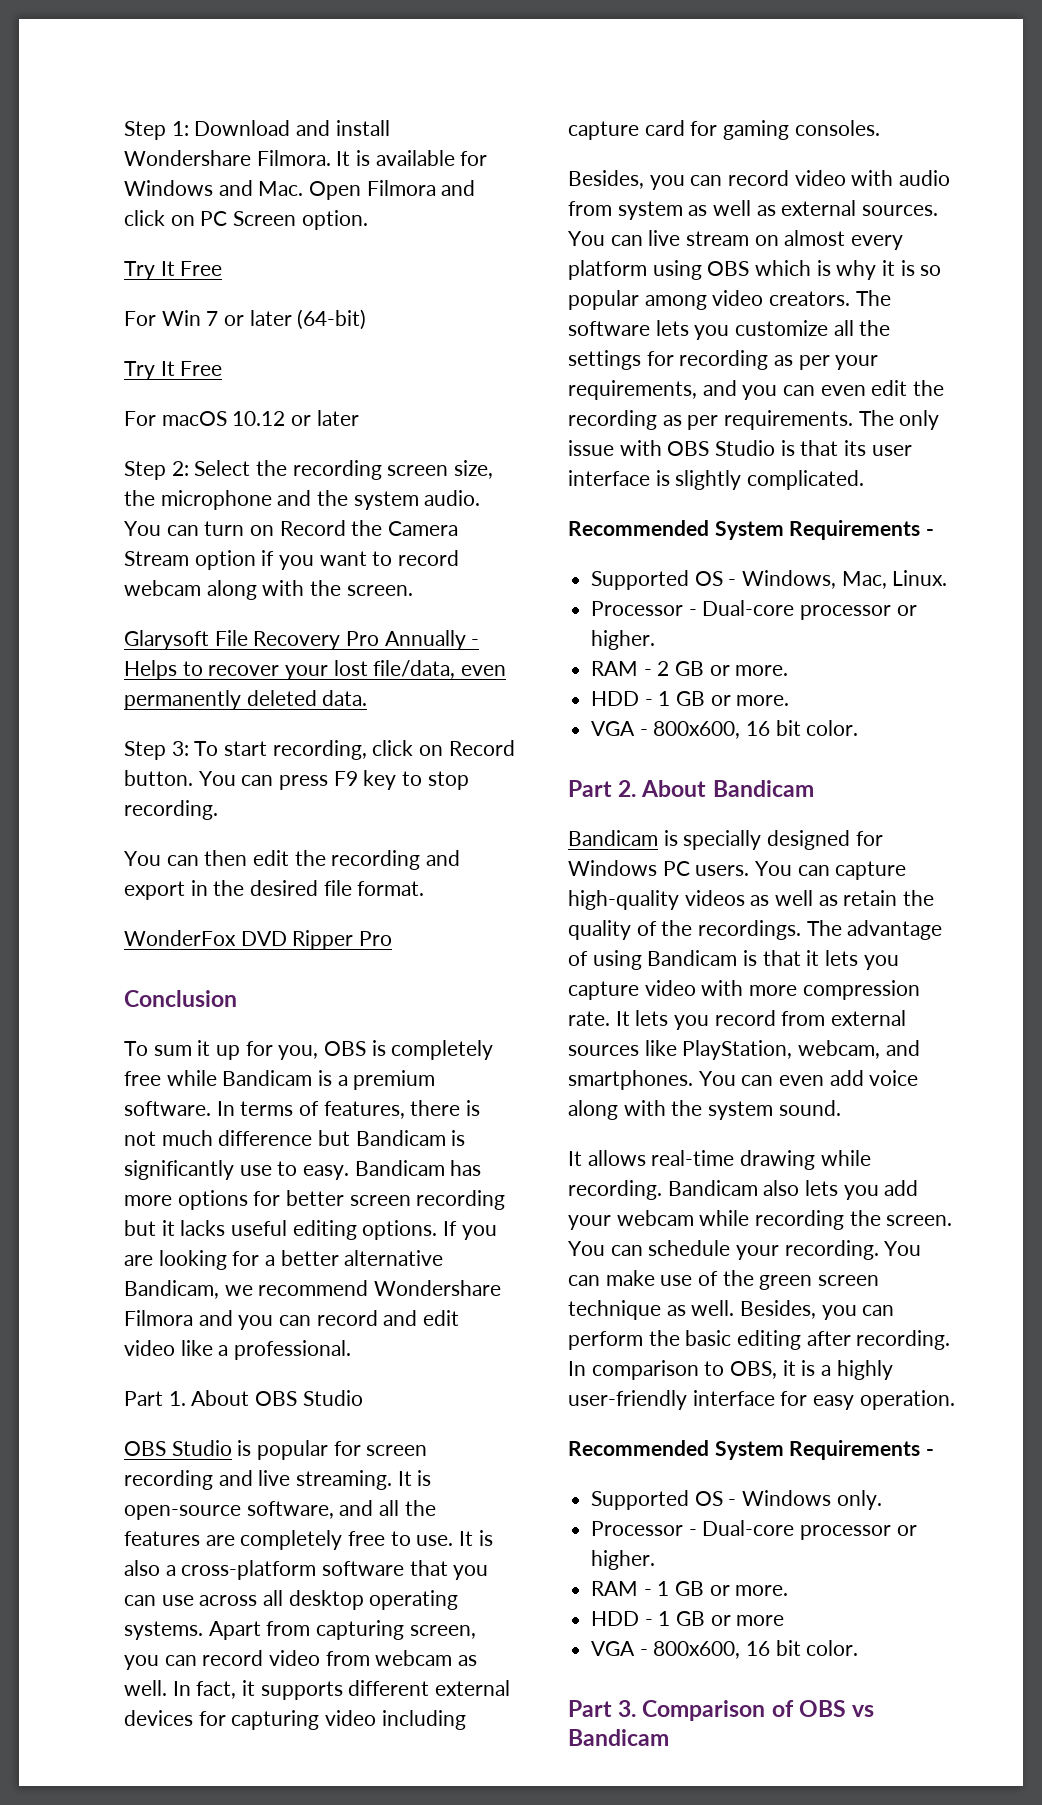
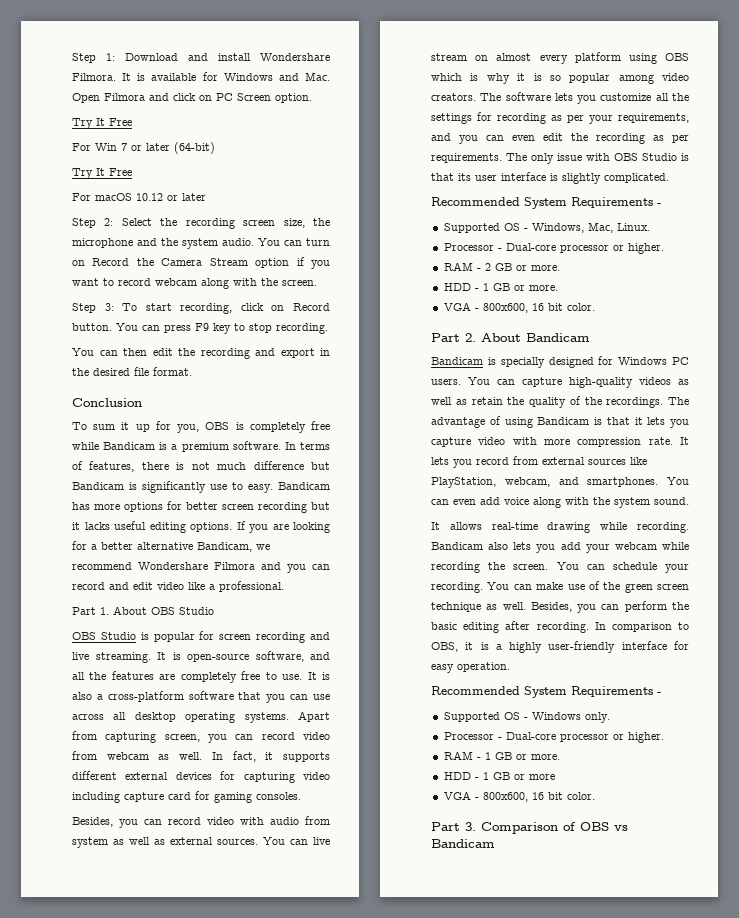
[124,630,480,650] [124,660,507,680] [124,690,368,710] // Glarysoft File Recovery Pro Annually - Helps to recover your lost file/data, even permanently deleted data. -> (317, 283) none
[124,930,393,950] // WonderFox DVD Ripper Pro -> (192, 371) none

